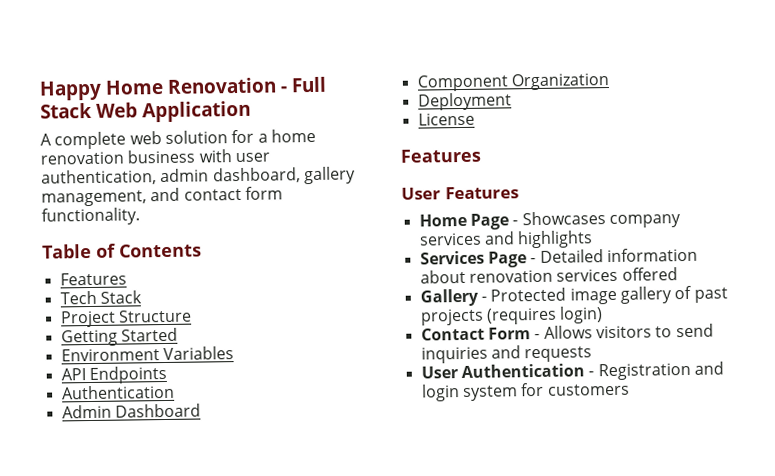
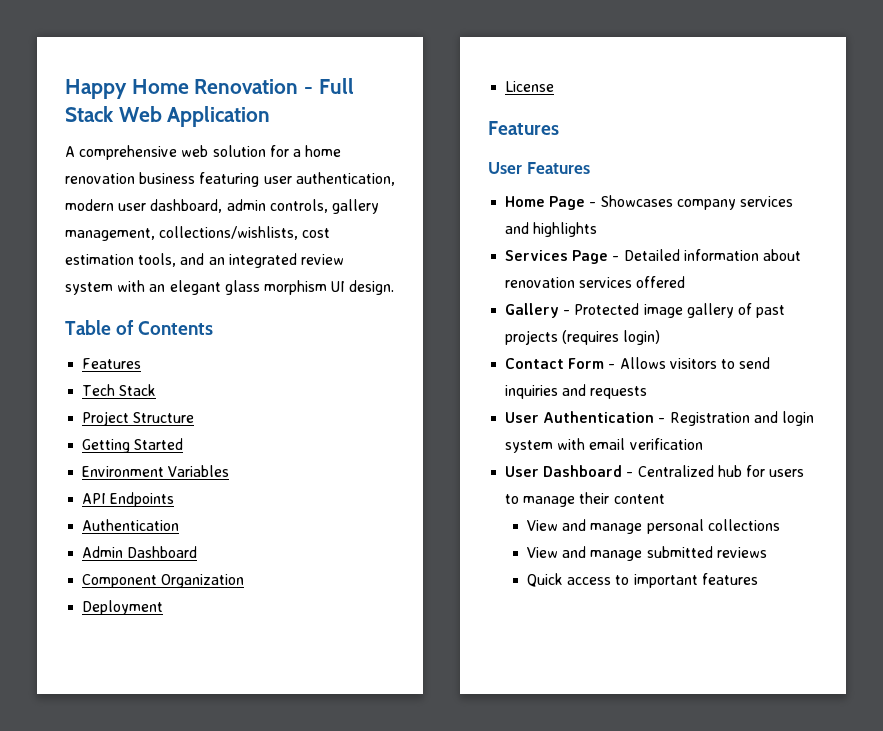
[54,131,127,150] complete -> [79,145,178,160] comprehensive
[198,149,232,163] with -> [199,172,260,187] featuring
[160,166,356,185] [41,186,283,207] [41,207,140,226] admin dashboard, gallery management, and contact form functionality. -> [65,199,379,214] [65,226,331,241] [65,253,344,268] [65,280,395,295] modern user dashboard, admin controls, gallery management, collections/wishlists, cost estimation tools, and an integrated review system with an elegant glass morphism UI design.
[520,382,630,397] for customers -> [557,438,703,450] [505,465,805,477] [505,492,665,507] [526,519,780,534] [526,546,767,561] [526,573,758,588] with email verification // User Dashboard - Centralized hub for users to manage their content // View and manage personal collections // View and manage submitted reviews // Quick access to important features

